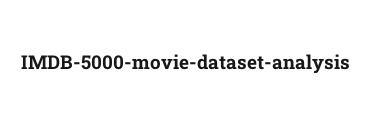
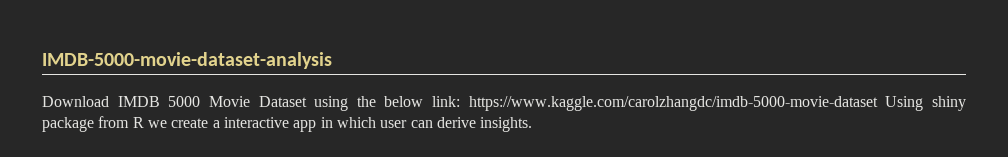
(350, 64) none -> [42,96,966,111] [42,116,533,132] // Download IMDB 5000 Movie Dataset using the below link: https://www.kaggle.com/carolzhangdc/imdb-5000-movie-dataset Using shiny package from R we create a interactive app in which user can derive insights.

